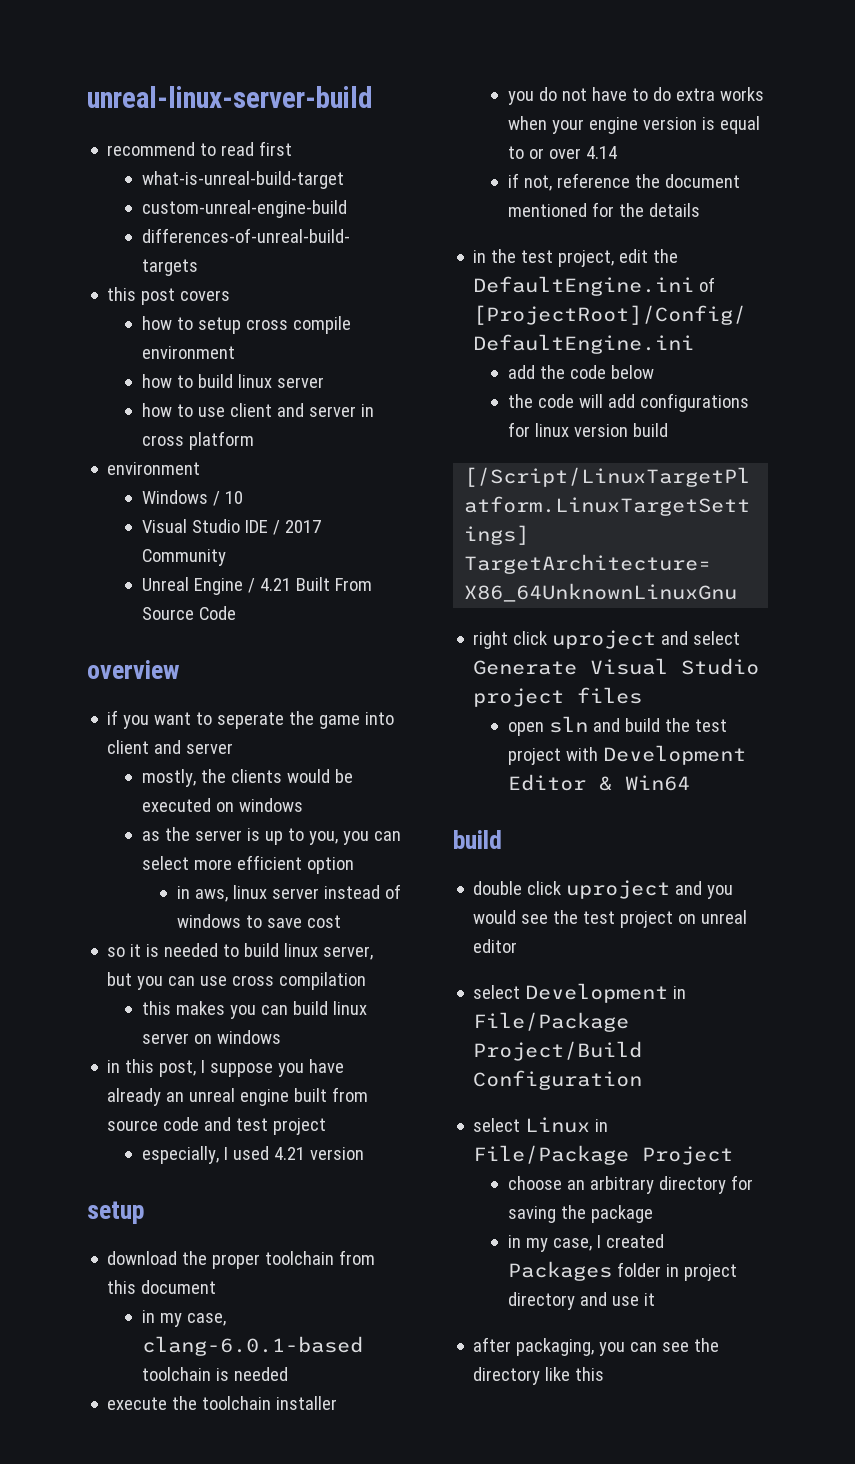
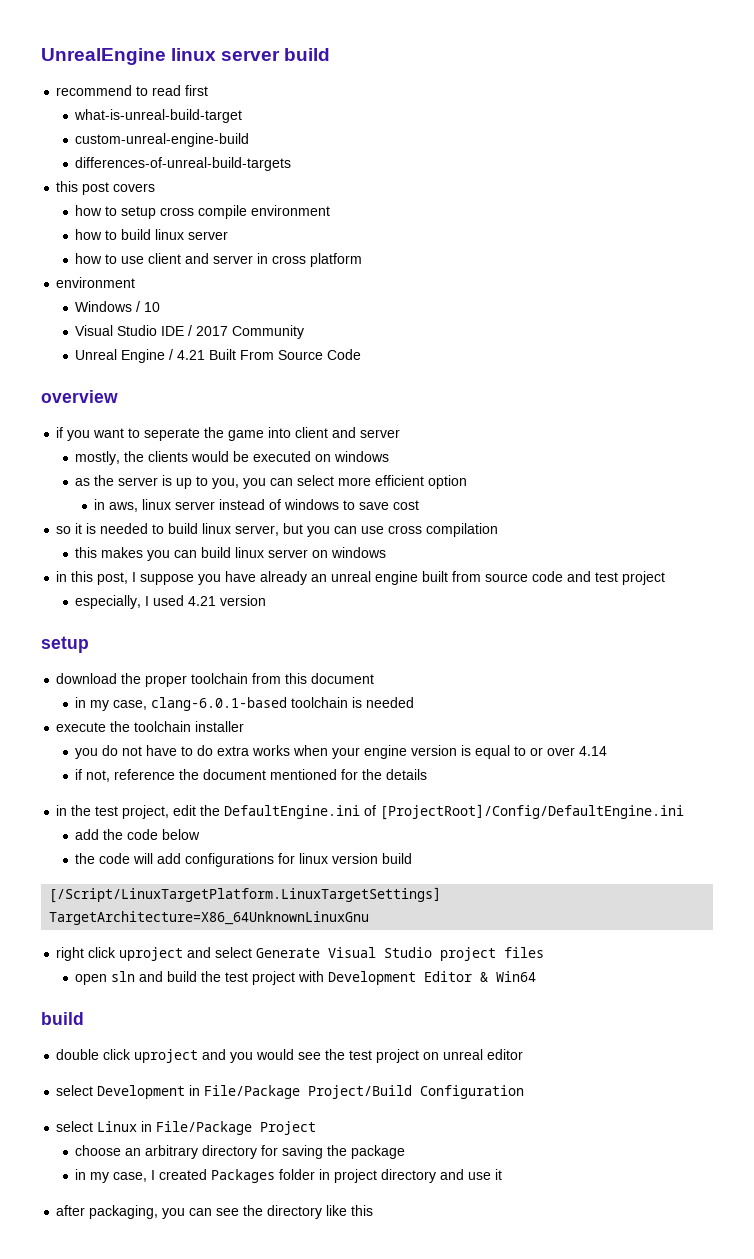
[87,86,372,108] unreal-linux-server-build -> [41,48,331,65] UnrealEngine linux server build

